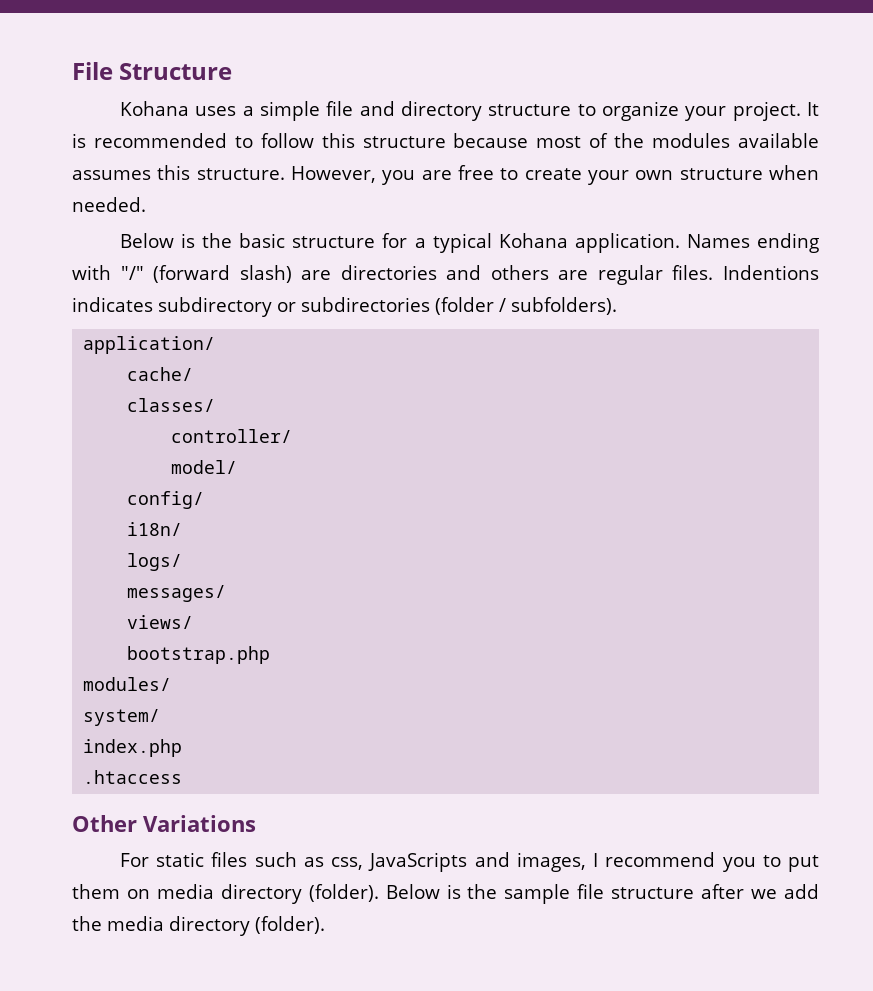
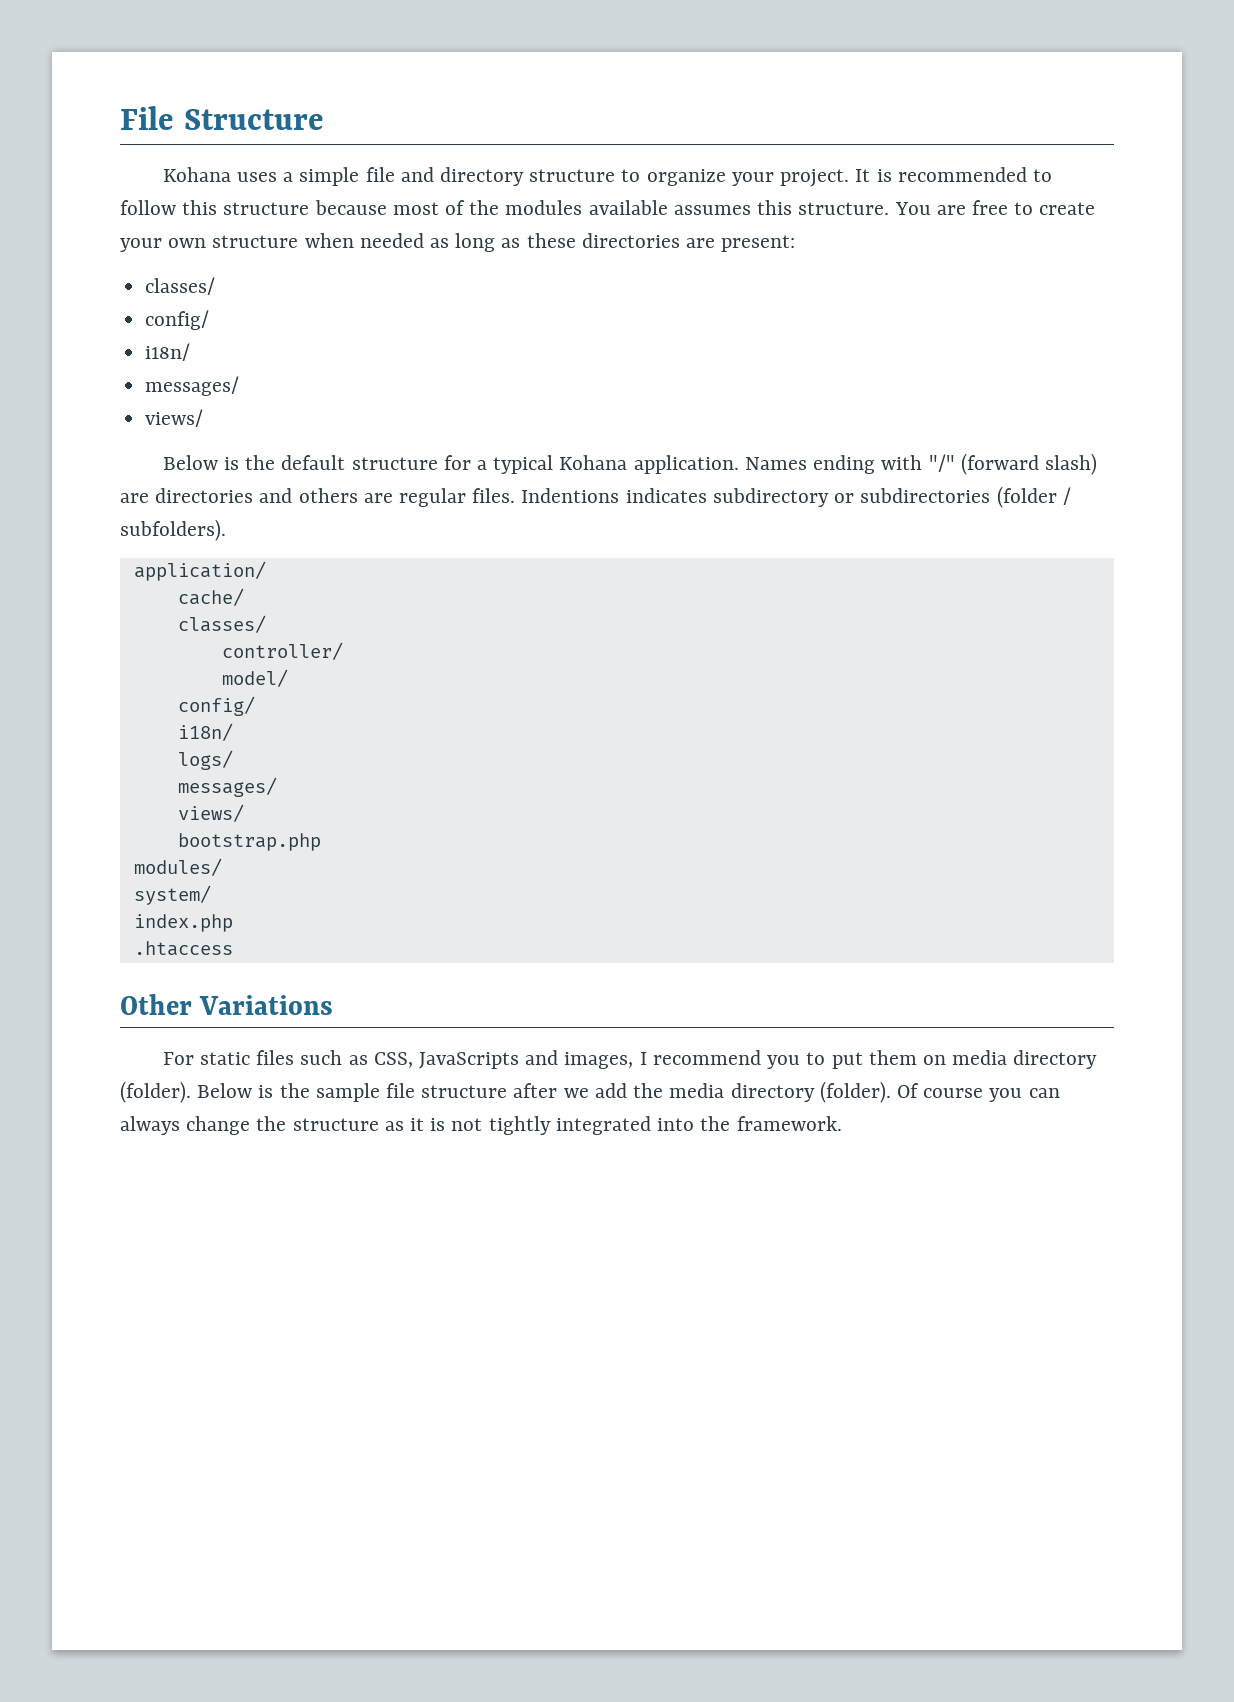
[291,166,416,185] However, you -> [894,202,931,215] You
[72,197,146,212] [119,233,286,248] needed. // Below is the basic -> [359,233,796,252] [145,277,216,295] [145,310,210,330] [145,343,191,361] [145,376,240,396] [145,409,204,427] [162,455,346,470] needed as long as these directories are present: // classes/ // config/ // i18n/ // messages/ // views/ // Below is the default
[331,857,364,870] css, -> [373,1052,413,1068] CSS,
(325, 925) none -> [896,1083,1060,1102] [120,1116,842,1135] Of course you can always change the structure as it is not tightly integrated into the framework.

